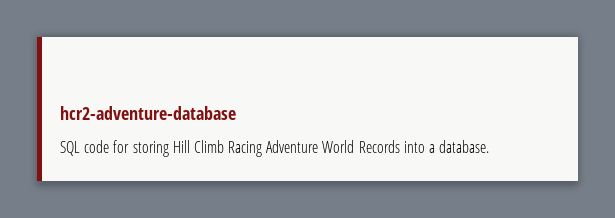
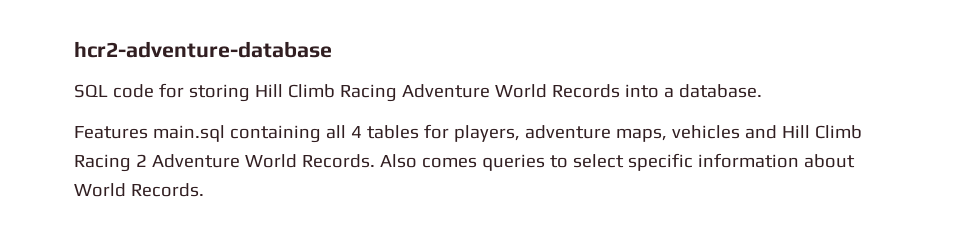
(490, 146) none -> [74,124,862,143] [74,153,855,172] [74,183,204,197] // Features main.sql containing all 4 tables for players, adventure maps, vehicles and Hill Climb Racing 2 Adventure World Records. Also comes queries to select specific information about World Records.

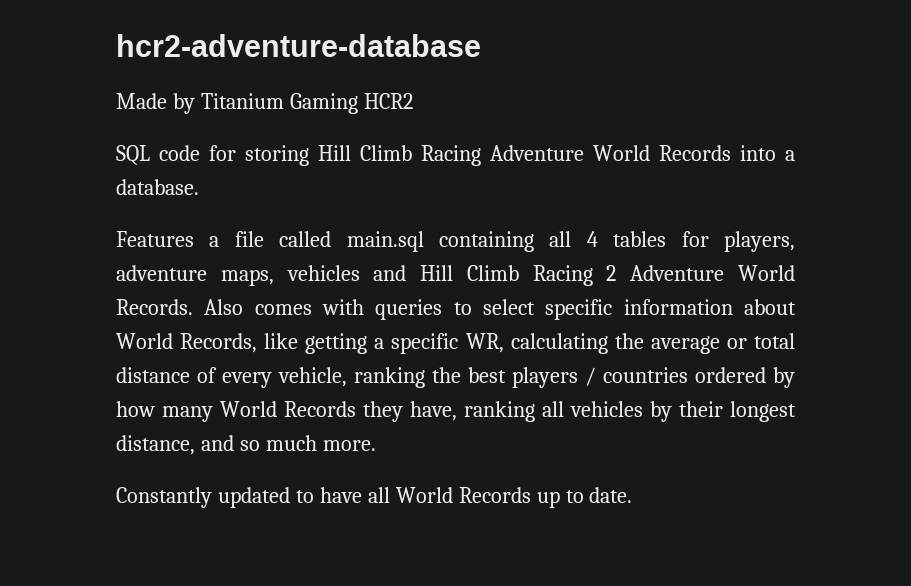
(332, 49) none -> [116,93,413,114] // Made by Titanium Gaming HCR2
(148, 132) none -> [209,231,332,247] a file called
(477, 162) none -> [322,299,364,315] with
[130,183,204,197] Records. -> [180,333,795,354] [116,367,795,388] [116,401,796,422] [116,435,376,455] [116,487,633,508] Records, like getting a specific WR, calculating the average or total distance of every vehicle, ranking the best players / countries ordered by how many World Records they have, ranking all vehicles by their longest distance, and so much more. // Constantly updated to have all World Records up to date.

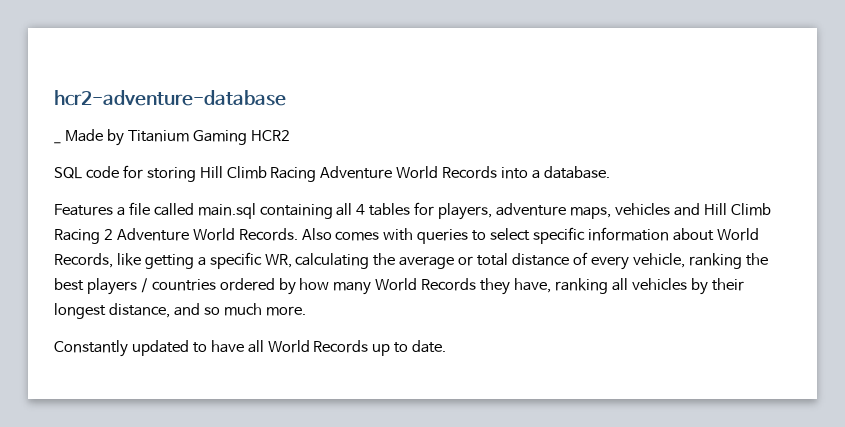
(481, 45) none -> [54,141,61,144] _

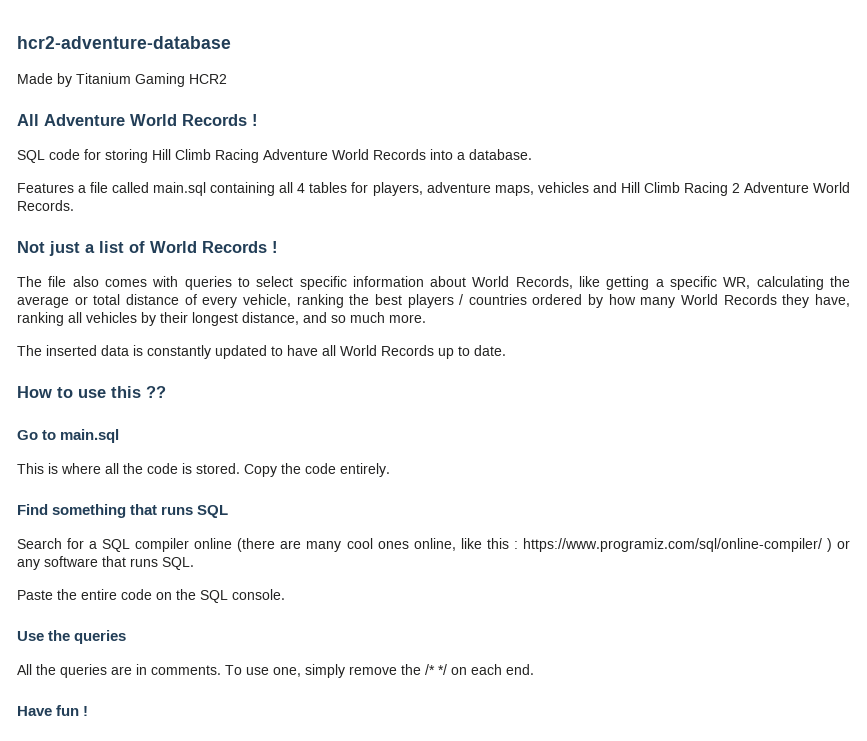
[54,141,61,144] _ -> (231, 42) none
(290, 135) none -> [17,114,258,126] // All Adventure World Records !
[301,228,332,240] Also -> [17,241,278,256] [17,276,99,287] // Not just a list of World Records ! // The file also
[54,340,128,357] Constantly -> [17,345,211,359] The inserted data is constantly
(447, 346) none -> [17,386,166,398] [17,429,120,443] [17,463,390,477] [17,504,229,518] [17,538,850,552] [17,556,194,570] [17,589,285,603] [17,630,127,644] [17,664,534,678] [17,705,89,716] // How to use this ?? // Go to main.sql // This is where all the code is stored. Copy the code entirely. // Find something that runs SQL // Search for a SQL compiler online (there are many cool ones online, like this : https://www.programiz.com/sql/online-compiler/ ) or any software that runs SQL. // Paste the entire code on the SQL console. // Use the queries // All the queries are in comments. To use one, simply remove the /* */ on each end. // Have fun !

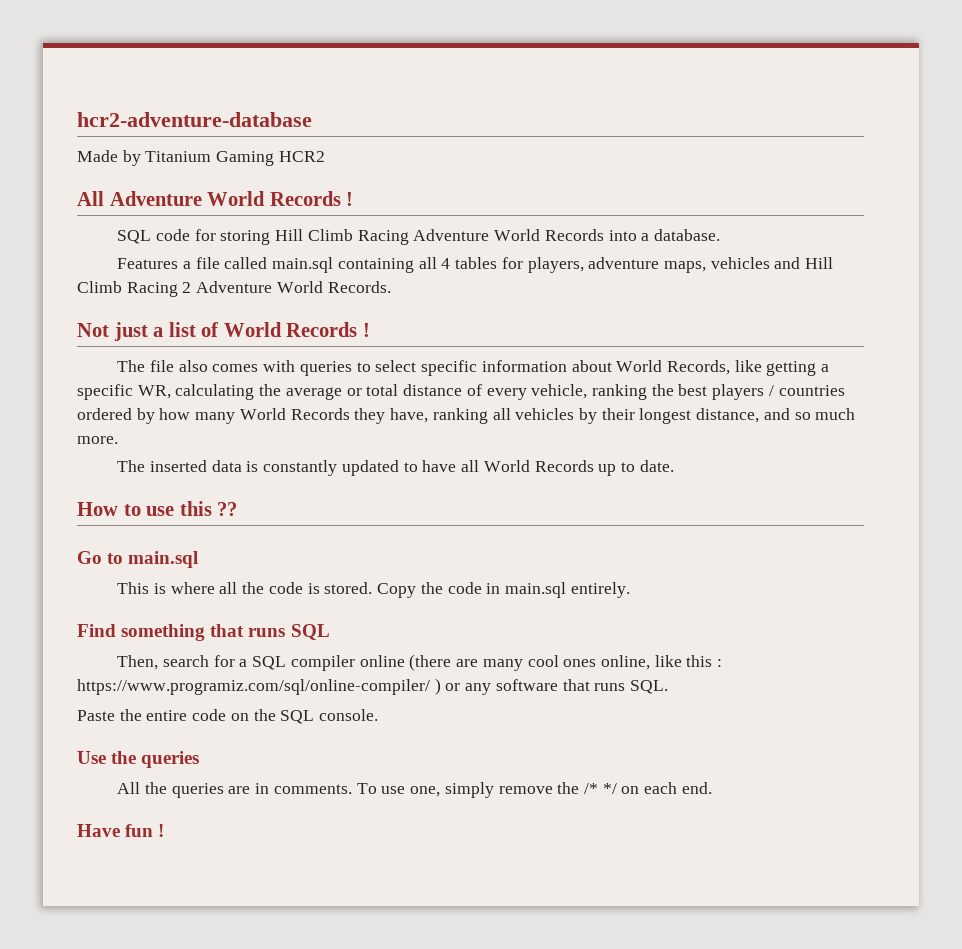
(336, 468) none -> [486,582,566,598] in main.sql
[17,538,62,549] Search -> [117,655,210,670] Then, search

